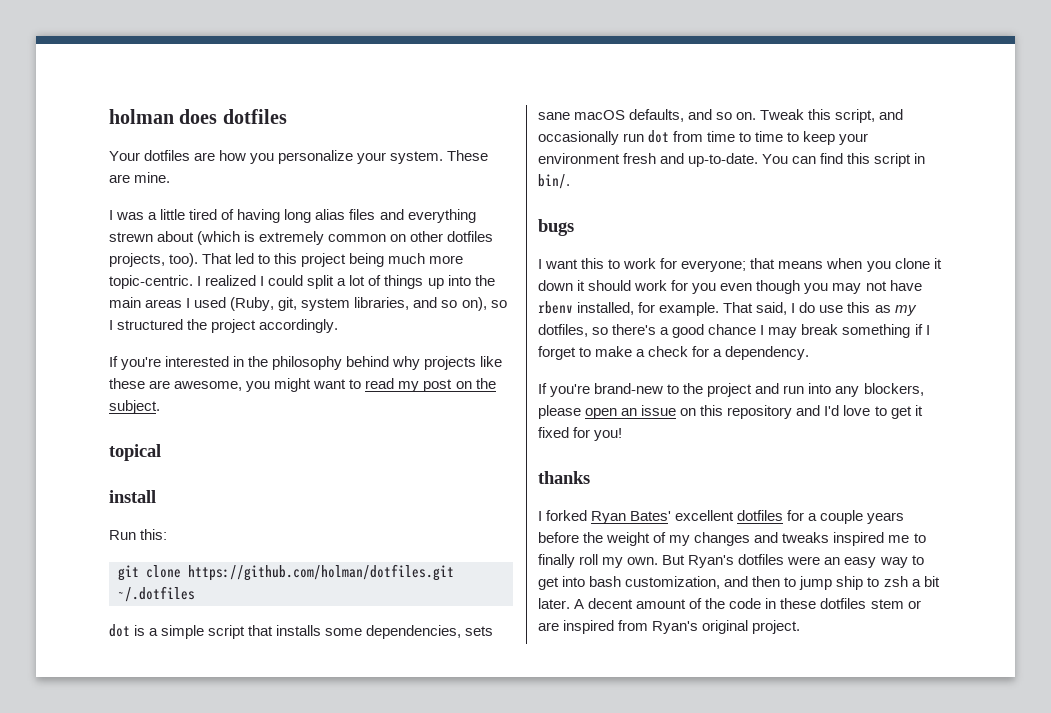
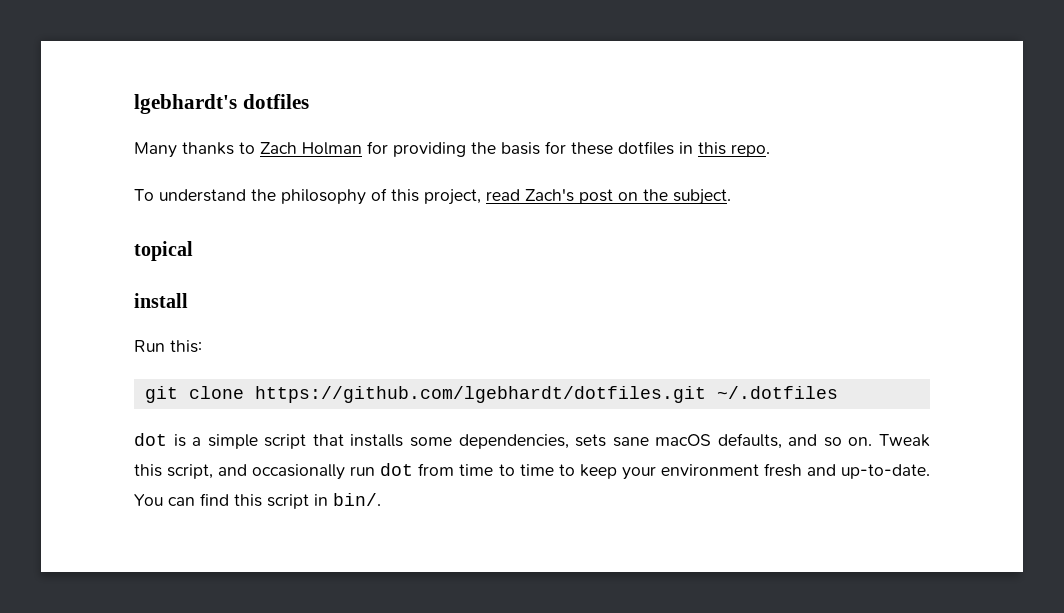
[109,109,218,124] holman does -> [134,94,237,114] lgebhardt's
[109,150,489,164] [109,172,171,183] [109,209,476,223] [109,231,494,245] [109,253,464,267] [109,275,495,289] [109,297,507,311] [109,319,339,333] [109,356,503,370] [109,378,420,392] Your dotfiles are how you personalize your system. These are mine. // I was a little tired of having long alias files and everything strewn about (which is extremely common on other dotfiles projects, too). That led to this project being much more topic-centric. I realized I could split a lot of things up into the main areas I used (Ruby, git, system libraries, and so on), so I structured the project accordingly. // If you're interested in the philosophy behind why projects like these are awesome, you might want to read my -> [134,141,770,158] [134,188,574,205] Many thanks to Zach Holman for providing the basis for these dotfiles in this repo. // To understand the philosophy of this project, read Zach's
[188,564,454,581] https://github.com/holman/dotfiles.git -> [254,386,706,403] https://github.com/lgebhardt/dotfiles.git
[538,219,574,236] [538,258,942,272] [538,280,922,294] [538,301,917,316] [538,324,930,338] [538,346,810,360] [538,383,924,397] [538,405,923,419] [538,427,623,441] [538,471,590,484] [538,510,905,524] [538,532,926,546] [538,554,924,568] [538,576,940,590] [538,598,921,609] [538,620,801,634] // bugs // I want this to work for everyone; that means when you clone it down it should work for you even though you may not have rbenv installed, for example. That said, I do use this as my dotfiles, so there's a good chance I may break something if I forget to make a check for a dependency. // If you're brand-new to the project and run into any blockers, please open an issue on this repository and I'd love to get it fixed for you! // thanks // I forked Ryan Bates' excellent dotfiles for a couple years before the weight of my changes and tweaks inspired me to finally roll my own. But Ryan's dotfiles were an easy way to get into bash customization, and then to jump ship to zsh a bit later. A decent amount of the code in these dotfiles stem or are inspired from Ryan's original project. -> (381, 499) none

